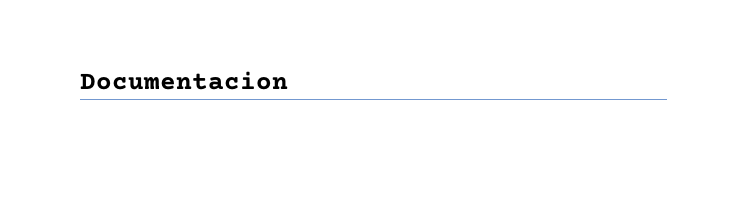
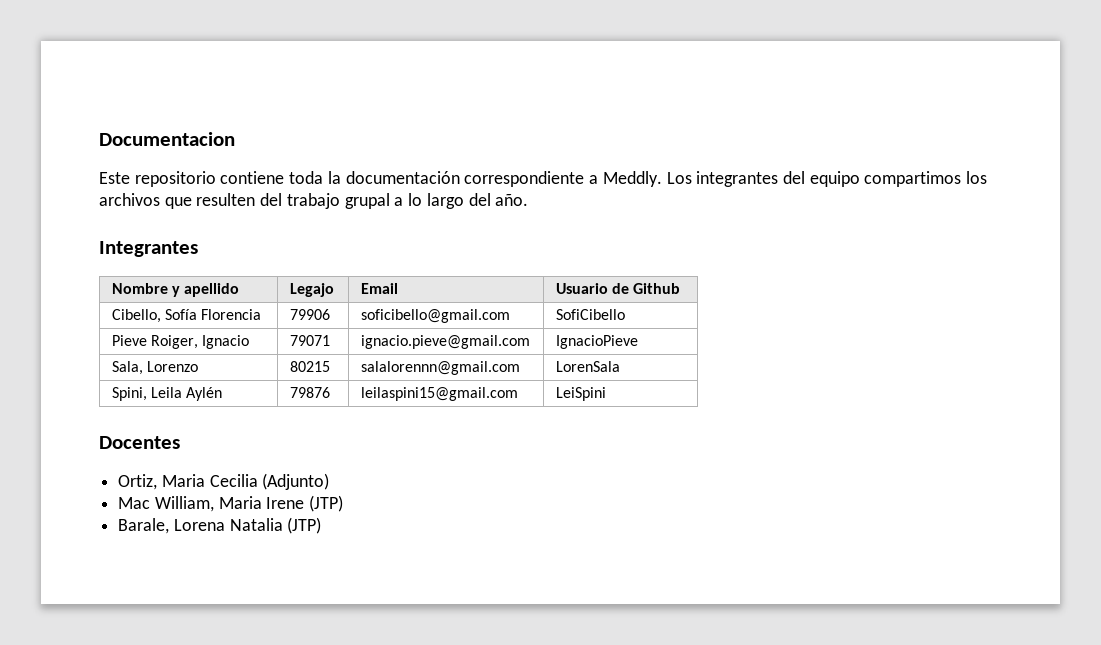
(288, 80) none -> [99,171,988,187] [99,193,529,209] [99,241,198,257] [111,283,240,297] [289,283,334,297] [360,283,398,294] [555,283,681,294] [111,309,262,323] [289,309,330,320] [360,309,510,323] [555,309,625,320] [111,335,250,349] [289,335,330,346] [360,335,530,349] [555,335,638,349] [111,361,199,375] [289,361,330,372] [360,361,520,375] [555,361,620,372] [111,387,223,401] [289,387,330,398] [360,387,518,401] [555,387,606,401] [99,436,180,449] [118,473,330,490] [118,495,344,512] [118,517,322,534] // Este repositorio contiene toda la documentación correspondiente a Meddly. Los integrantes del equipo compartimos los archivos que resulten del trabajo grupal a lo largo del año. // Integrantes // Nombre y apellido | Legajo | Email | Usuario de Github // Cibello, Sofía Florencia | 79906 | soficibello@gmail.com | SofiCibello // Pieve Roiger, Ignacio | 79071 | ignacio.pieve@gmail.com | IgnacioPieve // Sala, Lorenzo | 80215 | salalorennn@gmail.com | LorenSala // Spini, Leila Aylén | 79876 | leilaspini15@gmail.com | LeiSpini // Docentes // Ortiz, Maria Cecilia (Adjunto) // Mac William, Maria Irene (JTP) // Barale, Lorena Natalia (JTP)

